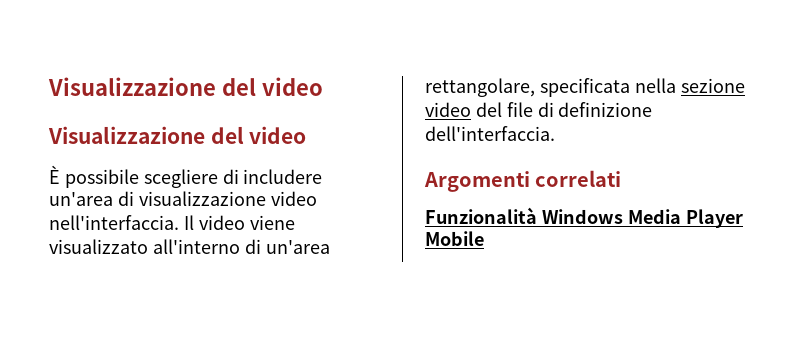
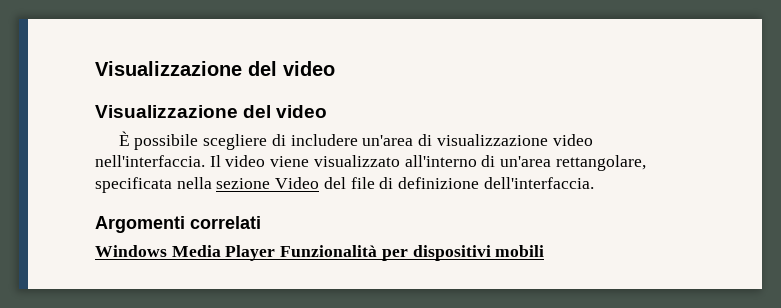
[425,102,471,117] video -> [275,177,320,189] Video
[425,207,537,224] Funzionalità -> (261, 222) none
[425,231,484,246] Mobile -> [280,245,545,261] Funzionalità per dispositivi mobili

